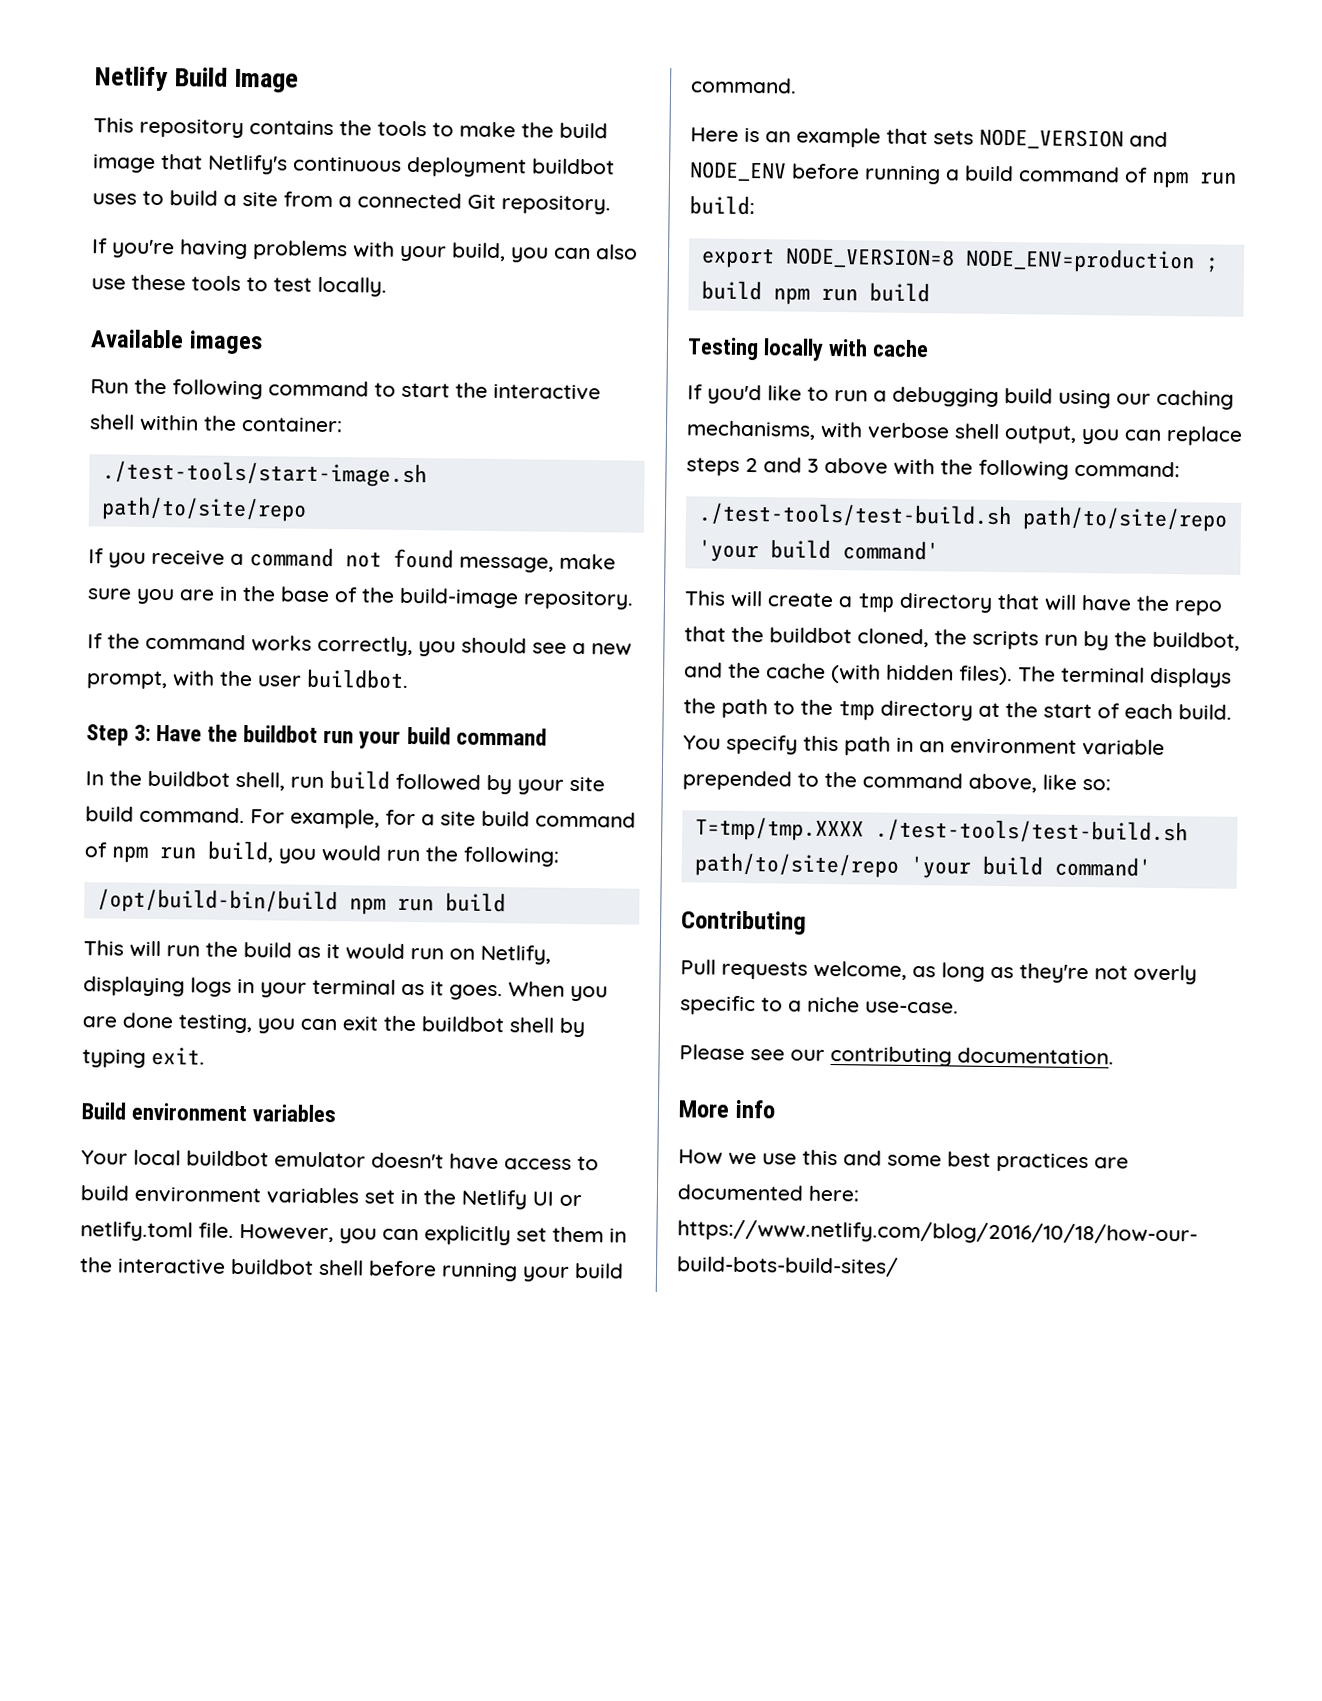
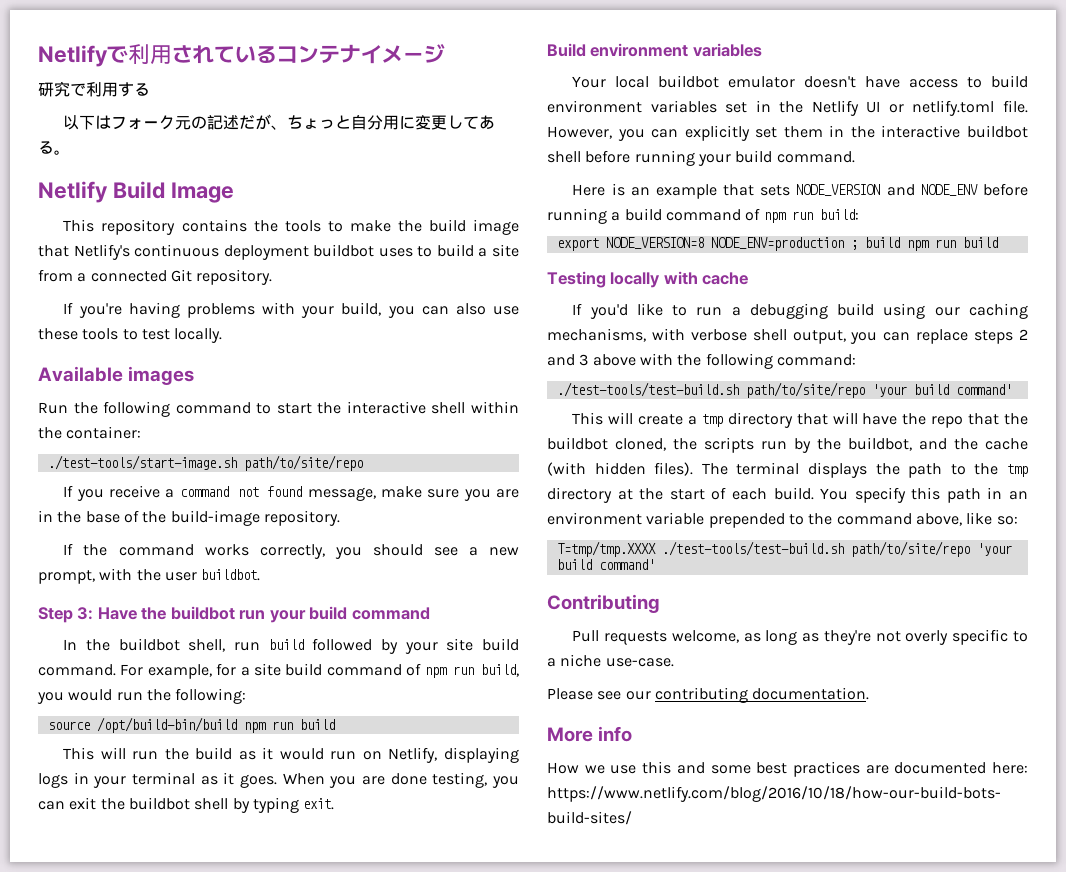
[93,66,168,92] Netlify -> [38,44,445,67] [38,81,150,97] [63,114,496,130] [38,141,70,155] [38,181,108,203] Netlifyで利用されているコンテナイメージ // 研究で利用する // 以下はフォーク元の記述だが、ちょっと自分用に変更してある。 // Netlify
(560, 856) none -> [47,721,90,730] source

